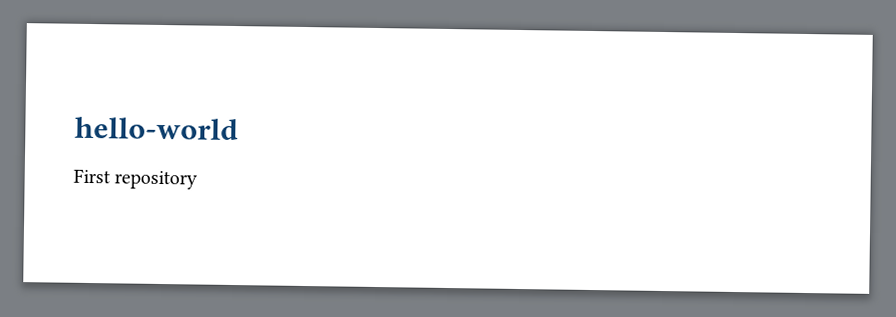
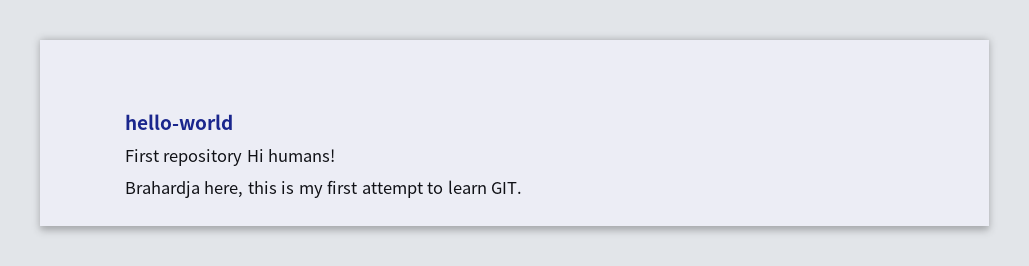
(199, 180) none -> [246,149,336,162] [125,180,523,198] Hi humans! // Brahardja here, this is my first attempt to learn GIT.

